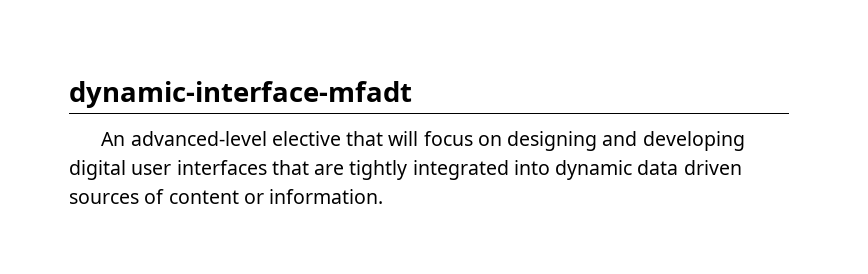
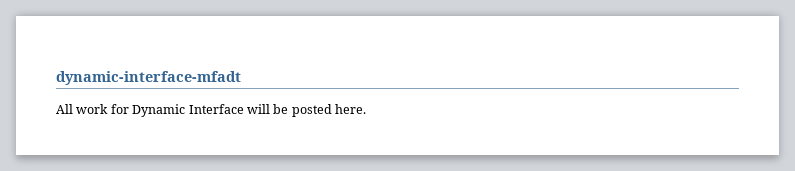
[101,131,745,151] [69,160,742,180] [69,189,384,204] An advanced-level elective that will focus on designing and developing digital user interfaces that are tightly integrated into dynamic data driven sources of content or information. -> [56,104,366,117] All work for Dynamic Interface will be posted here.

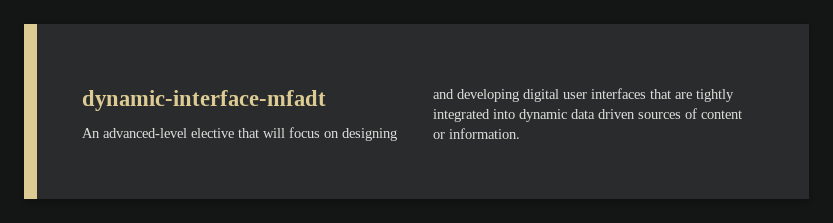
[56,104,366,117] All work for Dynamic Interface will be posted here. -> [82,127,397,141] [433,88,734,102] [433,108,742,122] [433,128,520,139] An advanced-level elective that will focus on designing and developing digital user interfaces that are tightly integrated into dynamic data driven sources of content or information.

